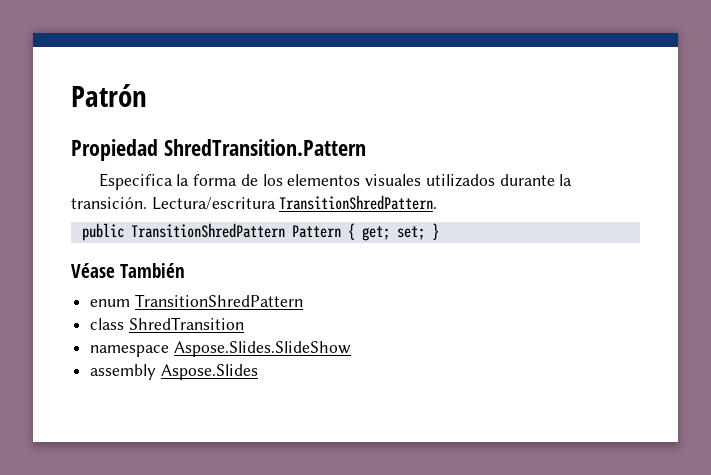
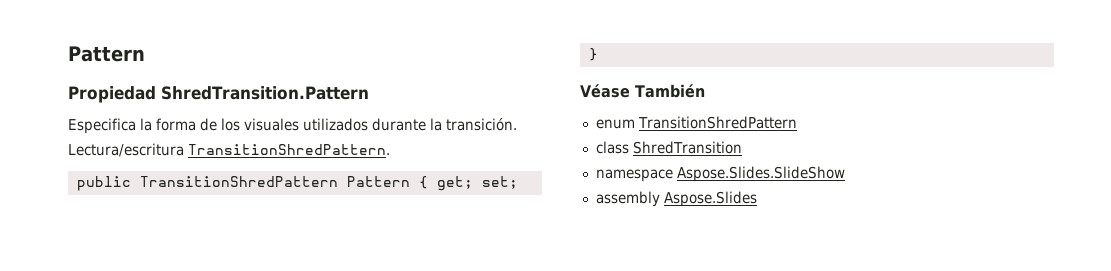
[71,84,147,107] Patrón -> [68,46,145,62] Pattern
[287,174,361,186] elementos -> (240, 124) none

